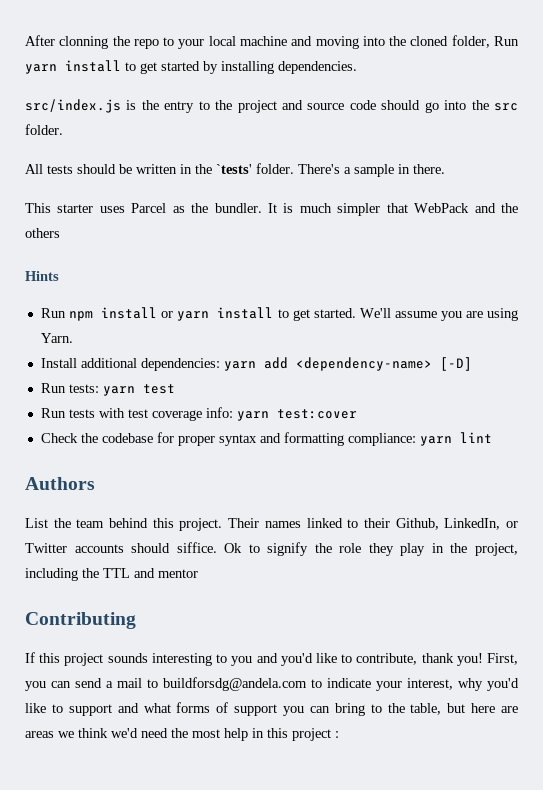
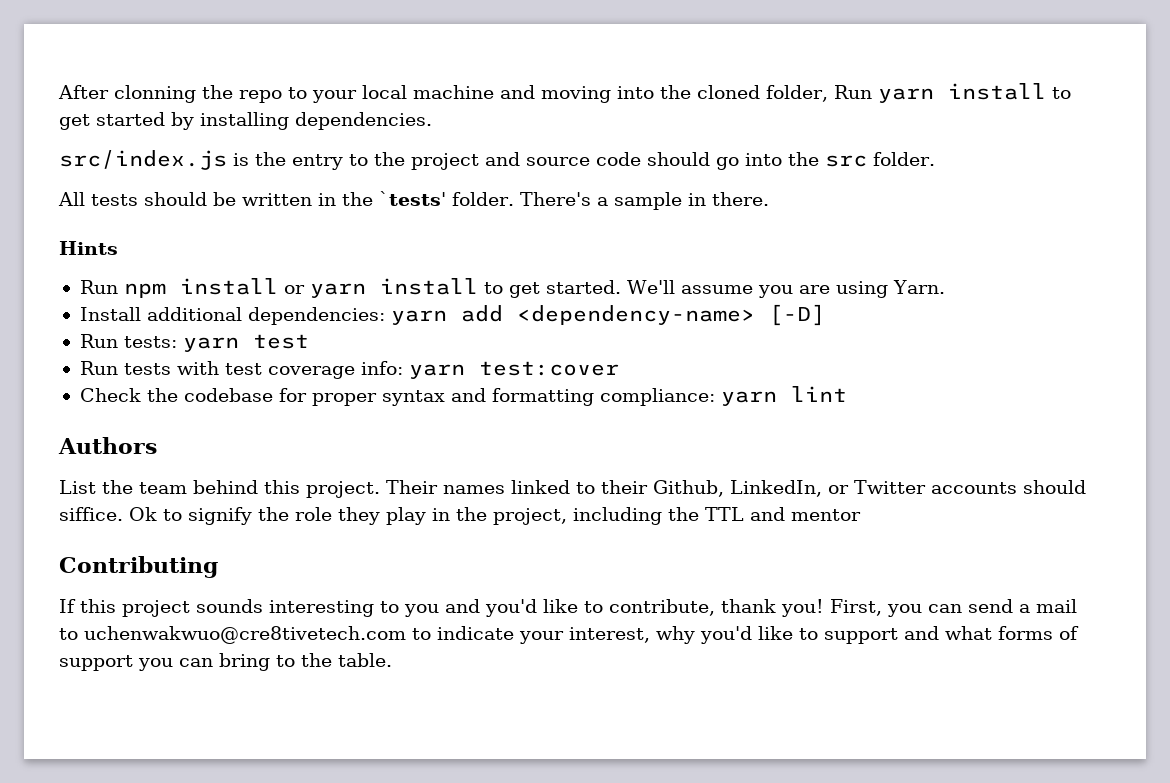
[25,203,518,216] [25,228,60,238] // This starter uses Parcel as the bundler. It is much simpler that WebPack and the others -> (769, 199) none
[163,677,307,691] buildforsdg@andela.com -> [84,626,406,644] uchenwakwuo@cre8tivetech.com
[410,703,518,715] [25,728,339,741] table, but here are areas we think we'd need the most help in this project : -> [338,653,392,667] table.

